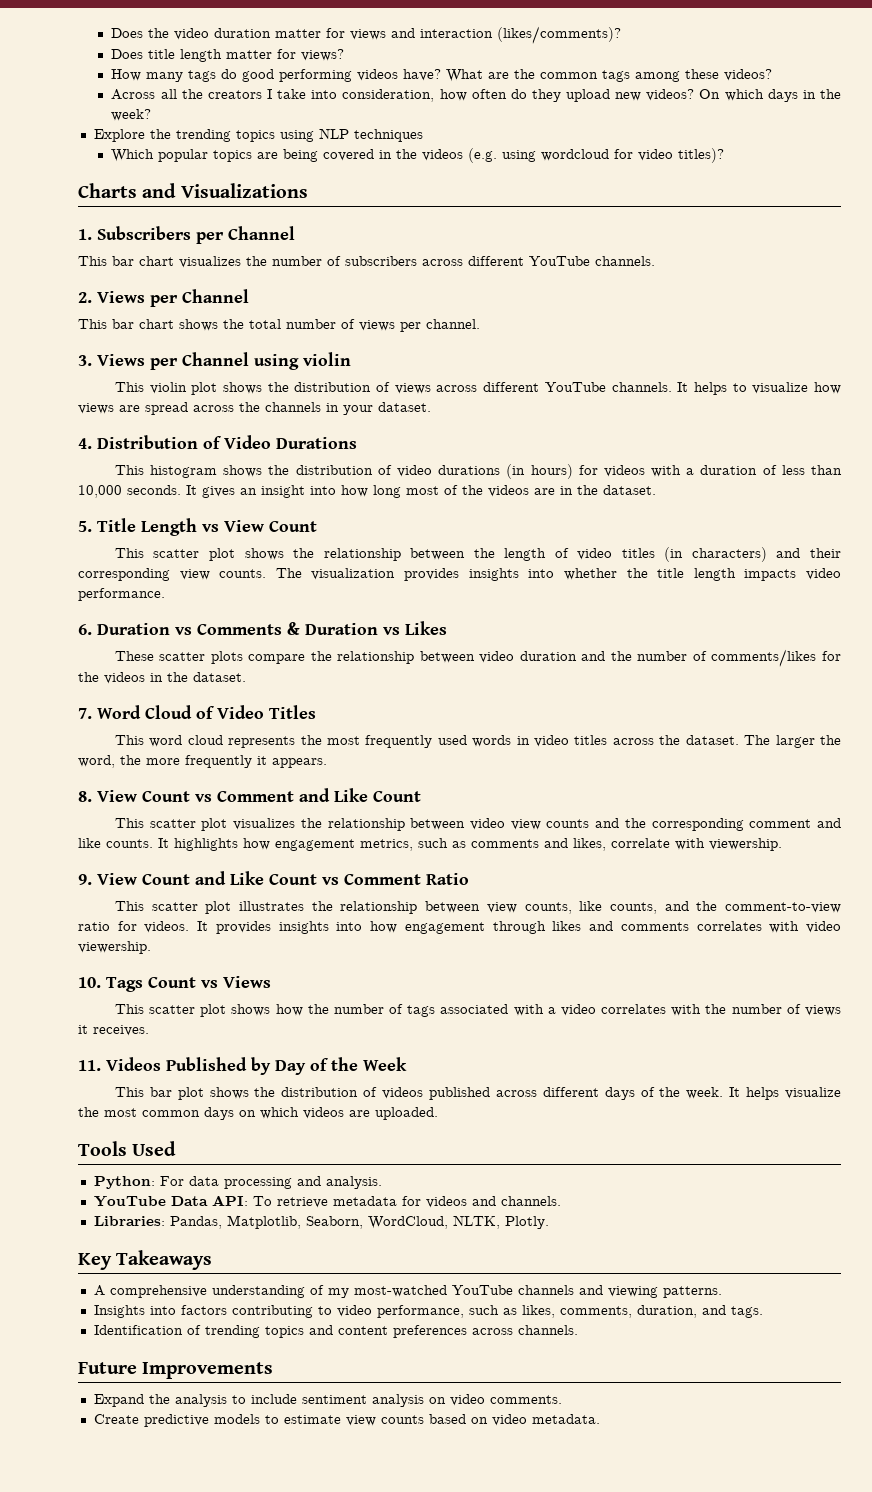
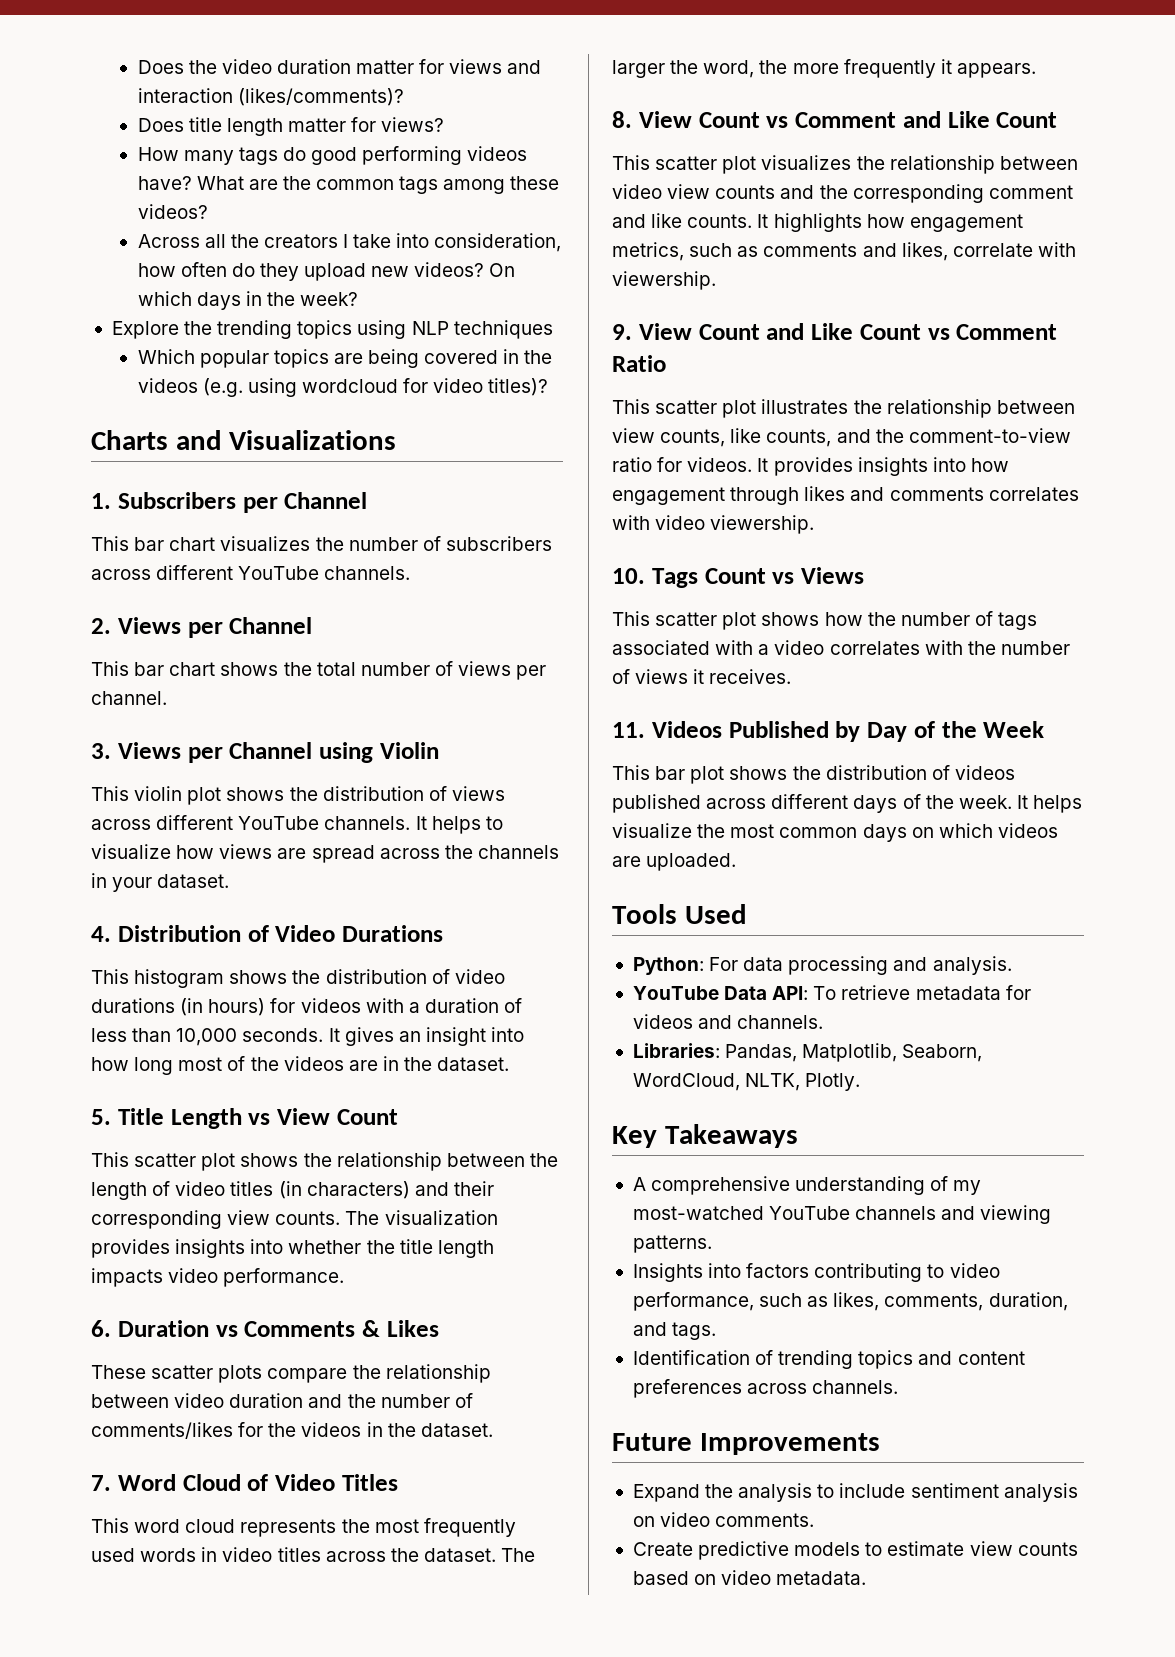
[303,352,351,366] violin -> [379,742,439,759] Violin
[305,623,400,635] Duration vs -> (380, 1328) none

